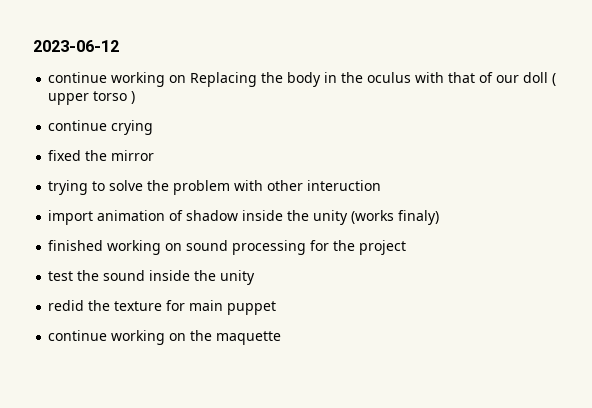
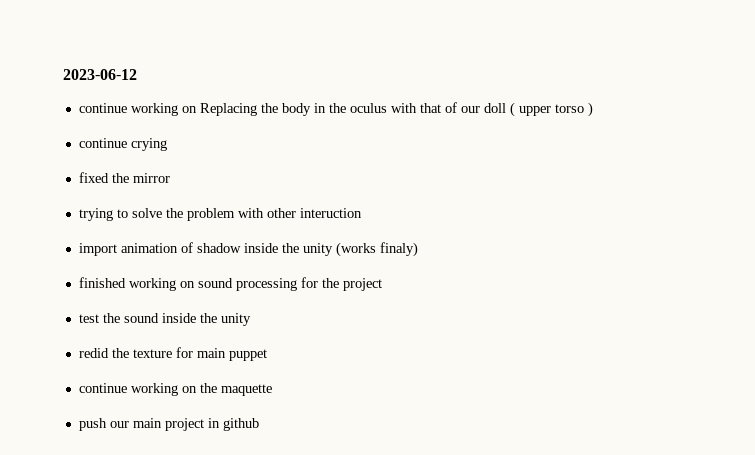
(282, 338) none -> [78,418,259,431] // push our main project in github

